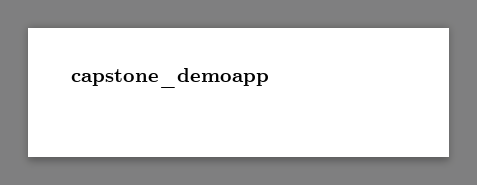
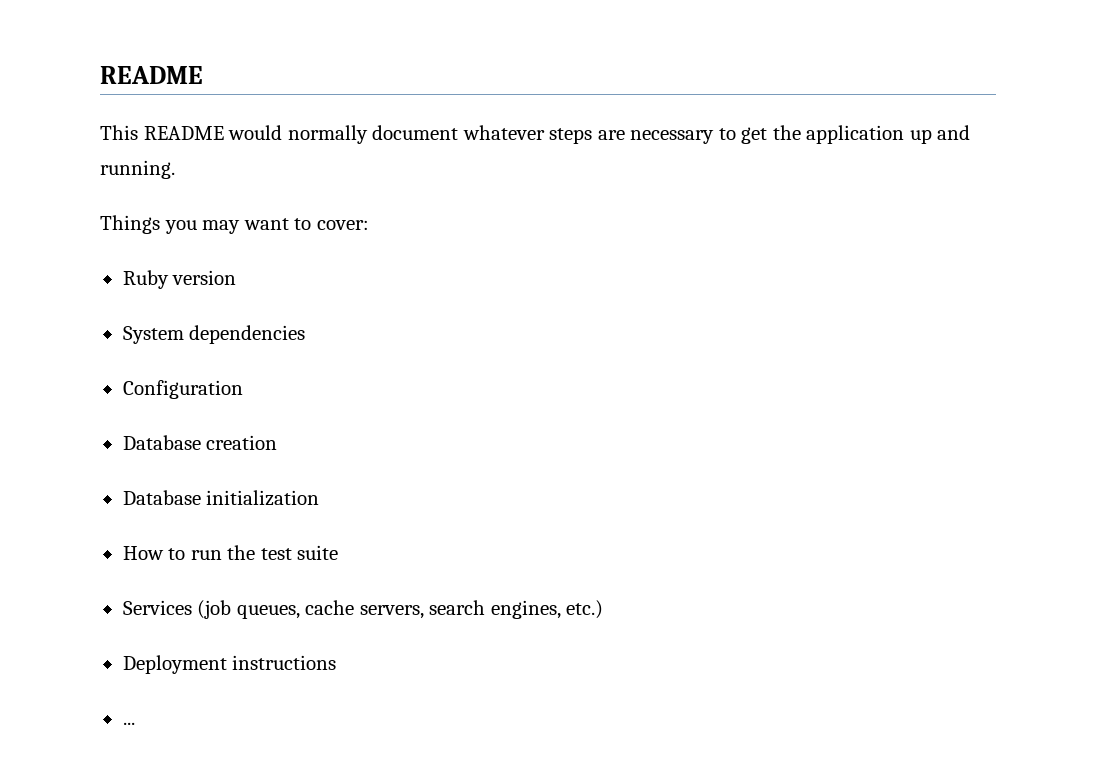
[71,68,269,88] capstone_demoapp -> [100,66,203,84] [100,125,971,144] [100,160,175,179] [100,215,369,234] [122,270,237,289] [122,325,306,344] [122,380,243,399] [122,435,278,450] [122,490,320,506] [122,545,339,560] [122,600,604,619] [122,655,337,674] [122,722,135,725] README // This README would normally document whatever steps are necessary to get the application up and running. // Things you may want to cover: // Ruby version // System dependencies // Configuration // Database creation // Database initialization // How to run the test suite // Services (job queues, cache servers, search engines, etc.) // Deployment instructions // ...

